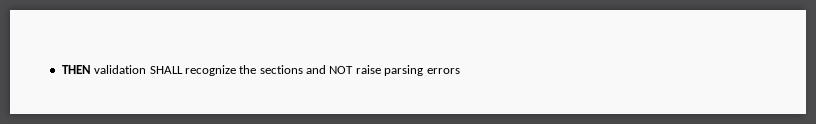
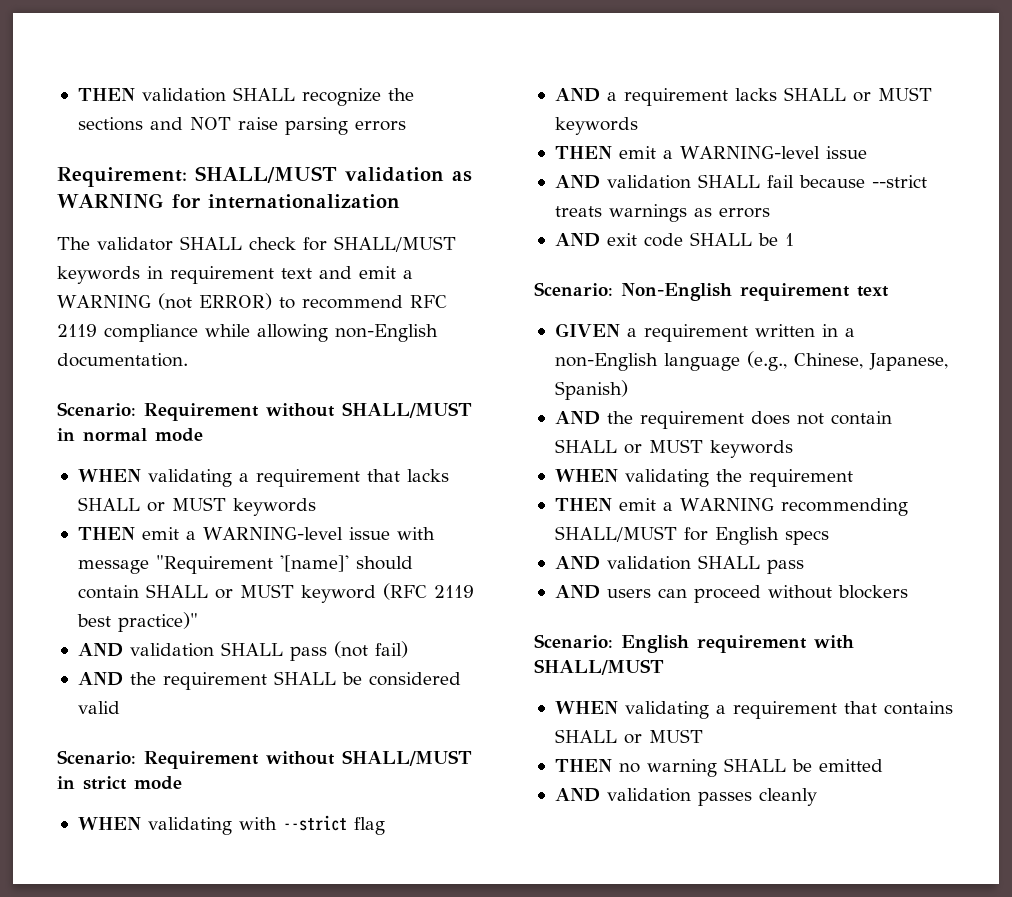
(460, 71) none -> [57,166,472,187] [57,193,400,209] [57,236,456,252] [57,266,413,284] [57,293,447,310] [57,324,438,342] [57,353,188,367] [57,402,472,421] [57,428,203,442] [77,469,449,487] [77,497,316,516] [77,527,435,540] [77,555,413,574] [77,583,474,603] [76,612,198,632] [77,641,408,661] [77,671,461,690] [77,701,120,714] [57,750,472,769] [57,776,182,790] [77,815,385,835] [554,87,932,106] [554,117,638,135] [554,146,867,159] [554,174,927,189] [554,204,770,222] [554,232,794,247] [534,282,889,301] [554,323,855,342] [554,351,948,371] [554,380,628,400] [554,411,892,429] [554,439,793,458] [554,469,853,487] [554,498,908,516] [554,526,829,545] [554,555,804,574] [554,585,908,603] [534,634,854,653] [534,659,664,675] [554,701,953,719] [554,729,703,744] [554,758,883,777] [554,788,817,806] // Requirement: SHALL/MUST validation as WARNING for internationalization // The validator SHALL check for SHALL/MUST keywords in requirement text and emit a WARNING (not ERROR) to recommend RFC 2119 compliance while allowing non-English documentation. // Scenario: Requirement without SHALL/MUST in normal mode // WHEN validating a requirement that lacks SHALL or MUST keywords // THEN emit a WARNING-level issue with message "Requirement '[name]' should contain SHALL or MUST keyword (RFC 2119 best practice)" // AND validation SHALL pass (not fail) // AND the requirement SHALL be considered valid // Scenario: Requirement without SHALL/MUST in strict mode // WHEN validating with --strict flag // AND a requirement lacks SHALL or MUST keywords // THEN emit a WARNING-level issue // AND validation SHALL fail because --strict treats warnings as errors // AND exit code SHALL be 1 // Scenario: Non-English requirement text // GIVEN a requirement written in a non-English language (e.g., Chinese, Japanese, Spanish) // AND the requirement does not contain SHALL or MUST keywords // WHEN validating the requirement // THEN emit a WARNING recommending SHALL/MUST for English specs // AND validation SHALL pass // AND users can proceed without blockers // Scenario: English requirement with SHALL/MUST // WHEN validating a requirement that contains SHALL or MUST // THEN no warning SHALL be emitted // AND validation passes cleanly

